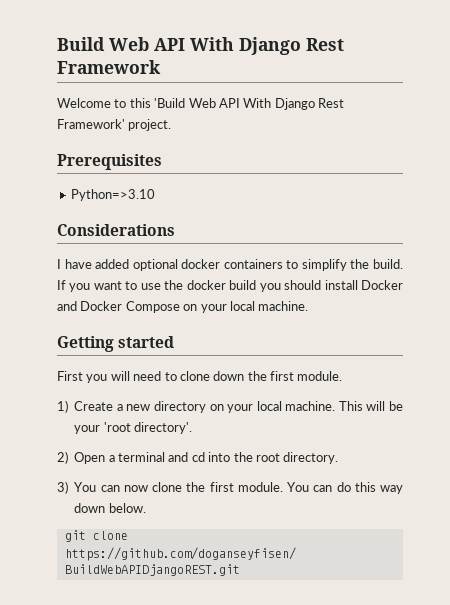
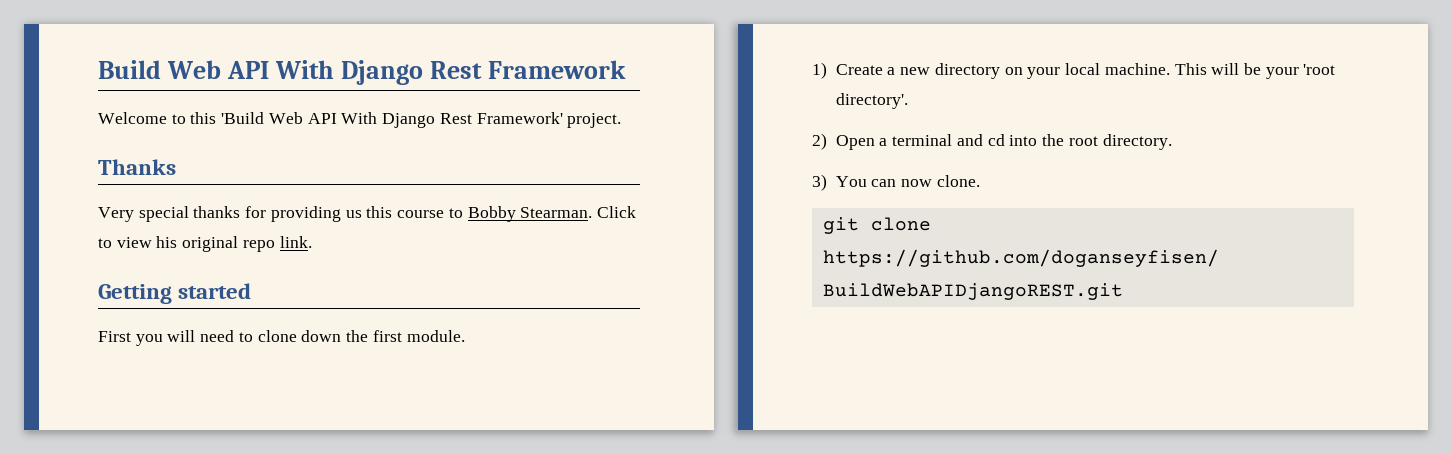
[57,154,162,170] [70,189,155,201] [57,224,175,236] [57,259,403,271] [57,280,403,292] [57,301,309,313] Prerequisites // Python=>3.10 // Considerations // I have added optional docker containers to simplify the build. If you want to use the docker build you should install Docker and Docker Compose on your local machine. -> [98,159,176,175] [98,206,636,222] [98,236,312,252] Thanks // Very special thanks for providing us this course to Bobby Stearman. Click to view his original repo link.
[152,482,403,494] [74,503,146,513] clone the first module. You can do this way down below. -> [936,175,980,187] clone.

